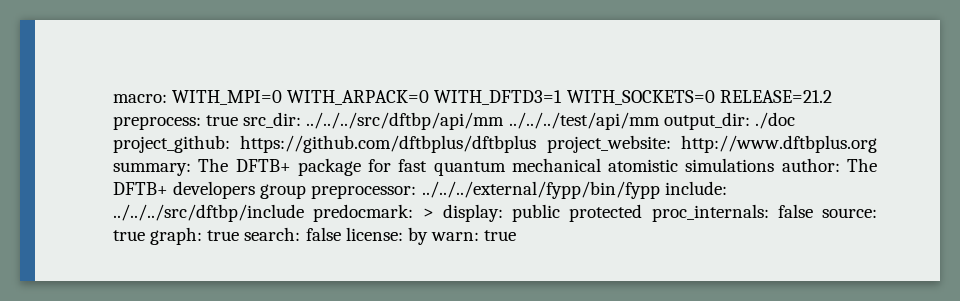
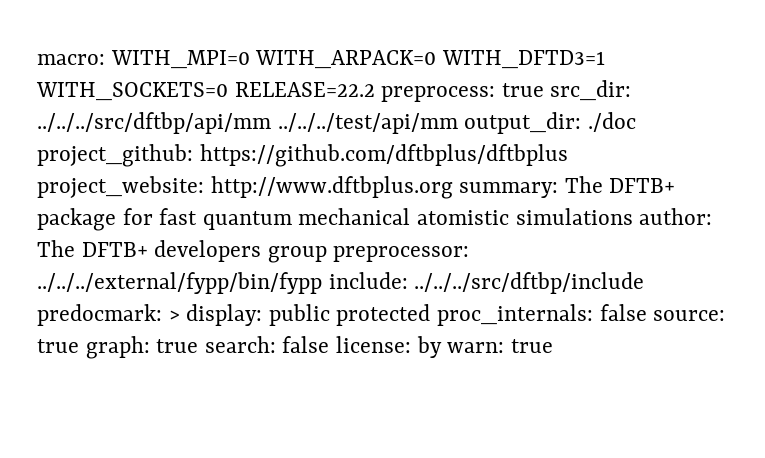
[719,90,832,103] RELEASE=21.2 -> [234,82,375,97] RELEASE=22.2

